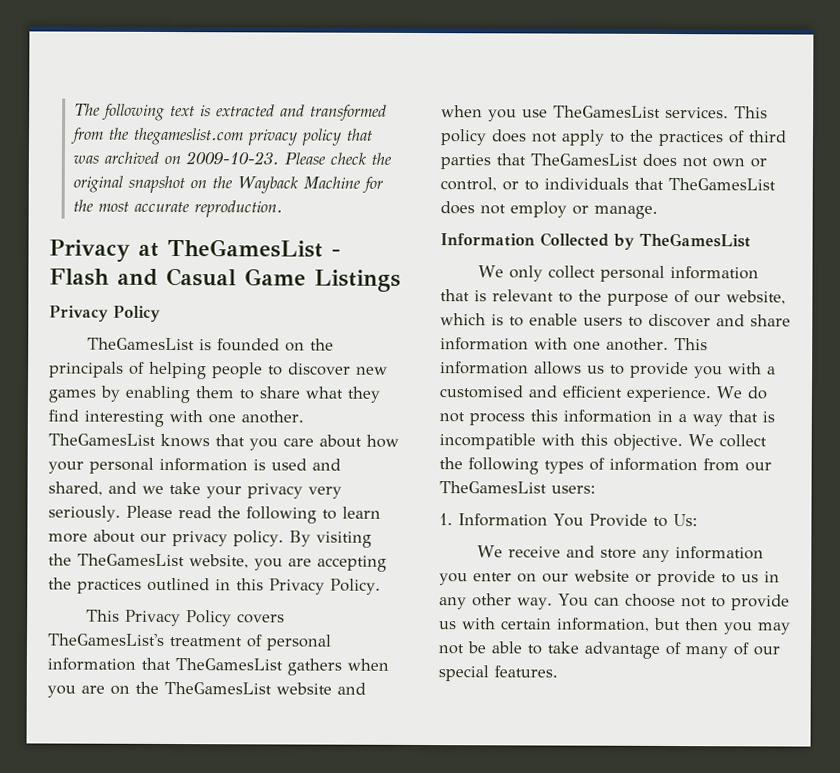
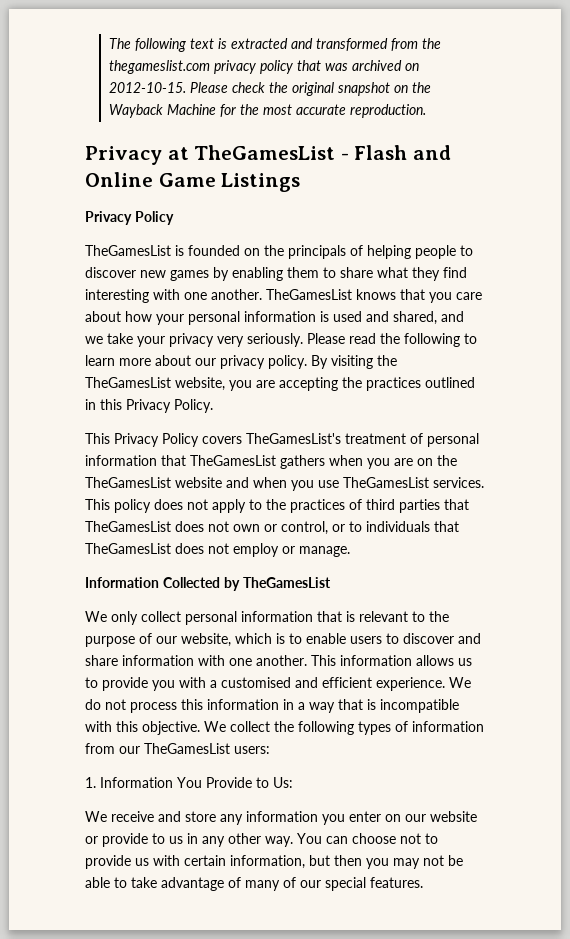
[184,151,279,165] 2009-10-23. -> [109,82,187,93] 2012-10-15.
[166,267,237,287] Casual -> [85,172,153,187] Online

